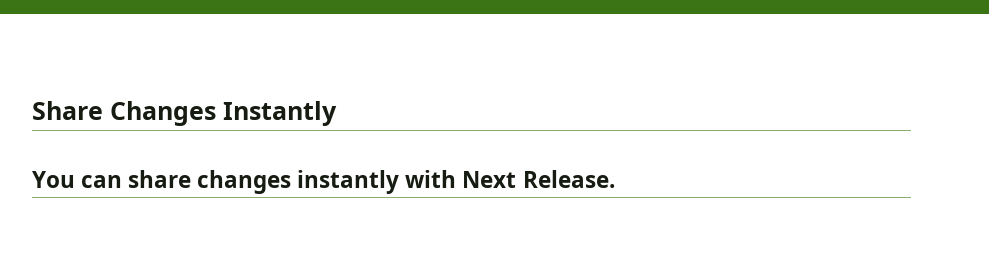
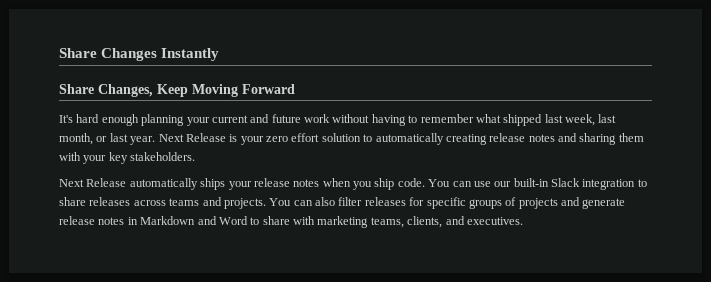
[32,170,615,194] You can share changes instantly with Next Release. -> [59,84,295,97] [59,114,617,126] [59,133,644,145] [59,152,196,164] [59,178,647,190] [59,197,626,209] [59,216,523,228] Share Changes, Keep Moving Forward // It's hard enough planning your current and future work without having to remember what shipped last week, last month, or last year. Next Release is your zero effort solution to automatically creating release notes and sharing them with your key stakeholders. // Next Release automatically ships your release notes when you ship code. You can use our built-in Slack integration to share releases across teams and projects. You can also filter releases for specific groups of projects and generate release notes in Markdown and Word to share with marketing teams, clients, and executives.

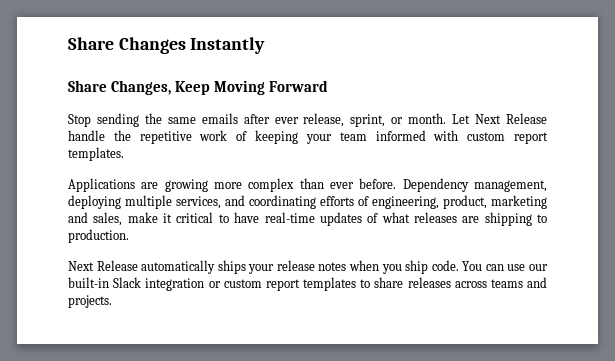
[59,114,617,126] [59,133,644,145] [59,152,196,164] It's hard enough planning your current and future work without having to remember what shipped last week, last month, or last year. Next Release is your zero effort solution to automatically creating release notes and sharing them with your key stakeholders. -> [68,113,547,127] [68,130,548,144] [68,147,124,161] [68,178,547,192] [68,195,547,209] [68,212,547,226] [68,229,129,243] Stop sending the same emails after ever release, sprint, or month. Let Next Release handle the repetitive work of keeping your team informed with custom report templates. // Applications are growing more complex than ever before. Dependency management, deploying multiple services, and coordinating efforts of engineering, product, marketing and sales, make it critical to have real-time updates of what releases are shipping to production.
(636, 184) none -> [208,277,356,291] or custom report templates
[269,197,626,209] [59,216,523,228] You can also filter releases for specific groups of projects and generate release notes in Markdown and Word to share with marketing teams, clients, and executives. -> (112, 301) none

